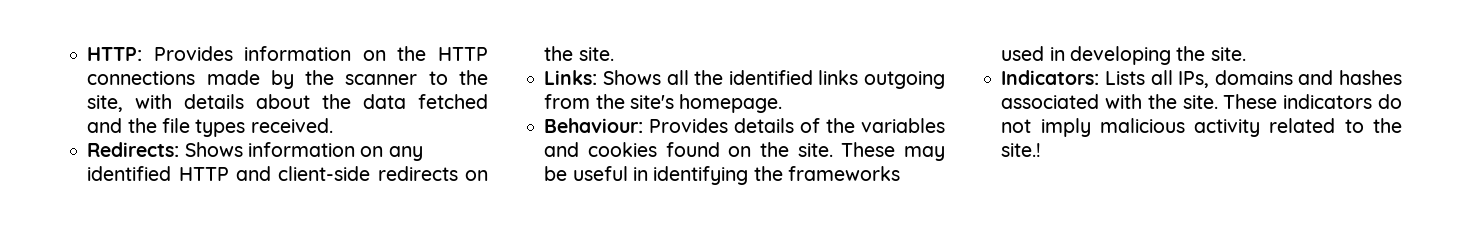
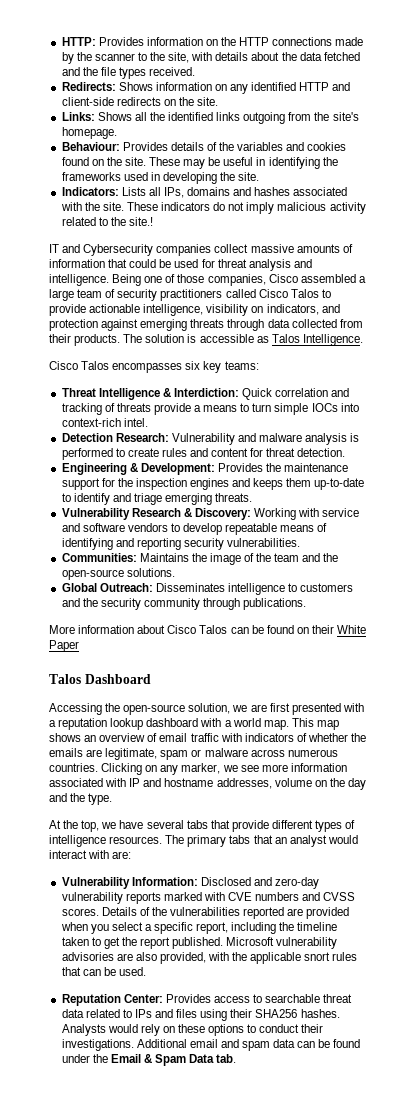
(1042, 150) none -> [49,244,353,256] [49,259,312,271] [49,274,366,286] [49,289,331,301] [49,304,340,316] [49,319,363,331] [49,334,363,346] [49,361,259,373] [61,388,350,400] [61,403,359,415] [61,418,148,427] [61,433,360,445] [61,448,346,460] [61,463,349,475] [61,478,365,490] [61,493,253,505] [61,508,360,520] [61,523,328,535] [61,538,301,550] [61,553,339,565] [61,568,175,580] [61,583,354,595] [61,598,307,610] [49,625,367,634] [49,640,79,652] [49,674,151,684] [49,703,364,715] [49,718,339,730] [49,733,367,742] [49,748,338,760] [49,763,347,775] [49,778,366,790] [49,793,113,805] [49,820,356,832] [49,835,358,847] [49,850,132,859] [61,877,320,889] [61,892,356,904] [61,907,350,919] [60,922,338,934] [61,937,338,949] [61,952,358,964] [61,967,146,976] [61,994,353,1006] [61,1009,340,1021] [61,1024,324,1036] [61,1039,361,1051] [61,1054,237,1066] // IT and Cybersecurity companies collect massive amounts of information that could be used for threat analysis and intelligence. Being one of those companies, Cisco assembled a large team of security practitioners called Cisco Talos to provide actionable intelligence, visibility on indicators, and protection against emerging threats through data collected from their products. The solution is accessible as Talos Intelligence. // Cisco Talos encompasses six key teams: // Threat Intelligence & Interdiction: Quick correlation and tracking of threats provide a means to turn simple IOCs into context-rich intel. // Detection Research: Vulnerability and malware analysis is performed to create rules and content for threat detection. // Engineering & Development: Provides the maintenance support for the inspection engines and keeps them up-to-date to identify and triage emerging threats. // Vulnerability Research & Discovery: Working with service and software vendors to develop repeatable means of identifying and reporting security vulnerabilities. // Communities: Maintains the image of the team and the open-source solutions. // Global Outreach: Disseminates intelligence to customers and the security community through publications. // More information about Cisco Talos can be found on their White Paper // Talos Dashboard // Accessing the open-source solution, we are first presented with a reputation lookup dashboard with a world map. This map shows an overview of email traffic with indicators of whether the emails are legitimate, spam or malware across numerous countries. Clicking on any marker, we see more information associated with IP and hostname addresses, volume on the day and the type. // At the top, we have several tabs that provide different types of intelligence resources. The primary tabs that an analyst would interact with are: // Vulnerability Information: Disclosed and zero-day vulnerability reports marked with CVE numbers and CVSS scores. Details of the vulnerabilities reported are provided when you select a specific report, including the timeline taken to get the report published. Microsoft vulnerability advisories are also provided, with the applicable snort rules that can be used. // Reputation Center: Provides access to searchable threat data related to IPs and files using their SHA256 hashes. Analysts would rely on these options to conduct their investigations. Additional email and spam data can be found under the Email & Spam Data tab.

